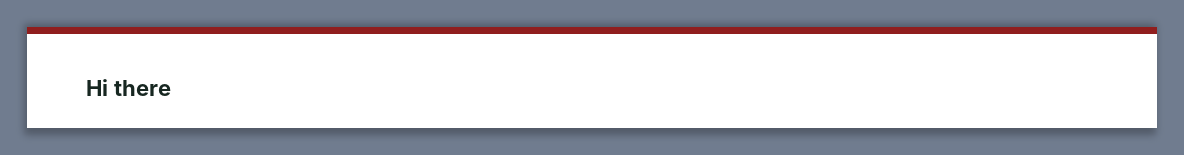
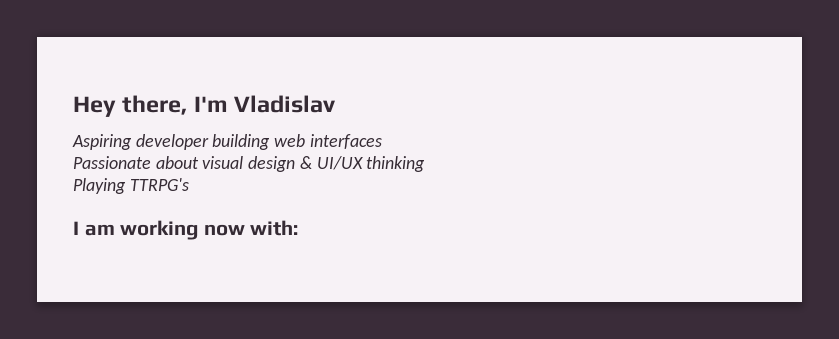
[86,79,171,96] Hi there -> [73,95,336,117] [72,134,382,150] [73,156,426,172] [73,178,189,194] [73,220,299,240] Hey there, I'm Vladislav // Aspiring developer building web interfaces // Passionate about visual design & UI/UX thinking // Playing TTRPG's // I am working now with:

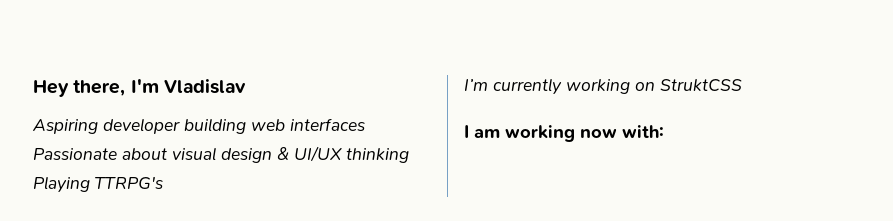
(189, 184) none -> [464,78,742,95] // I’m currently working on StruktCSS

